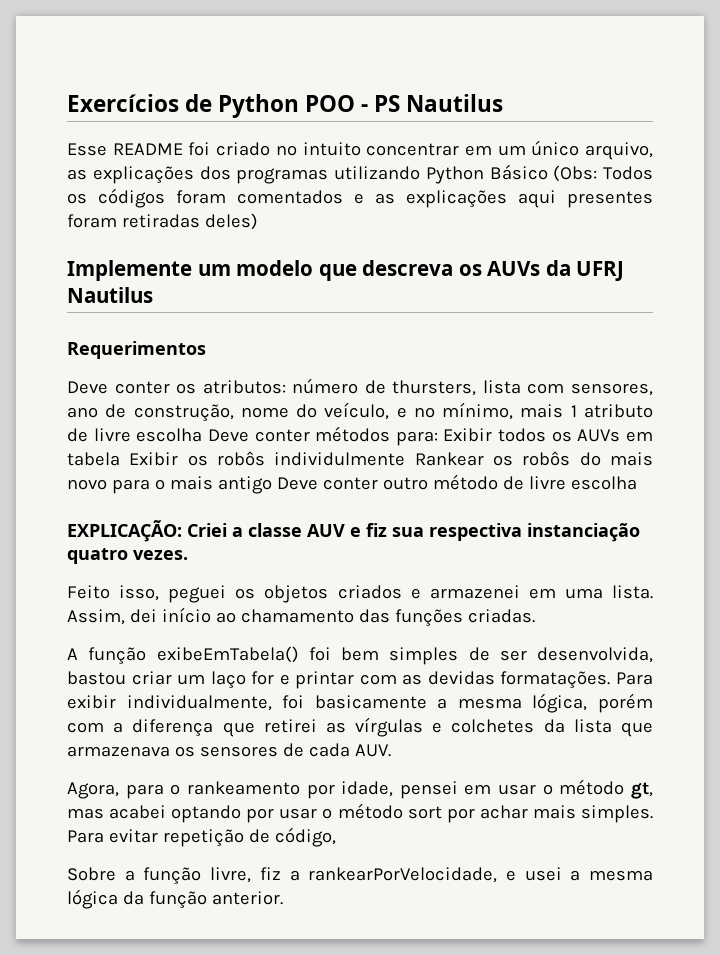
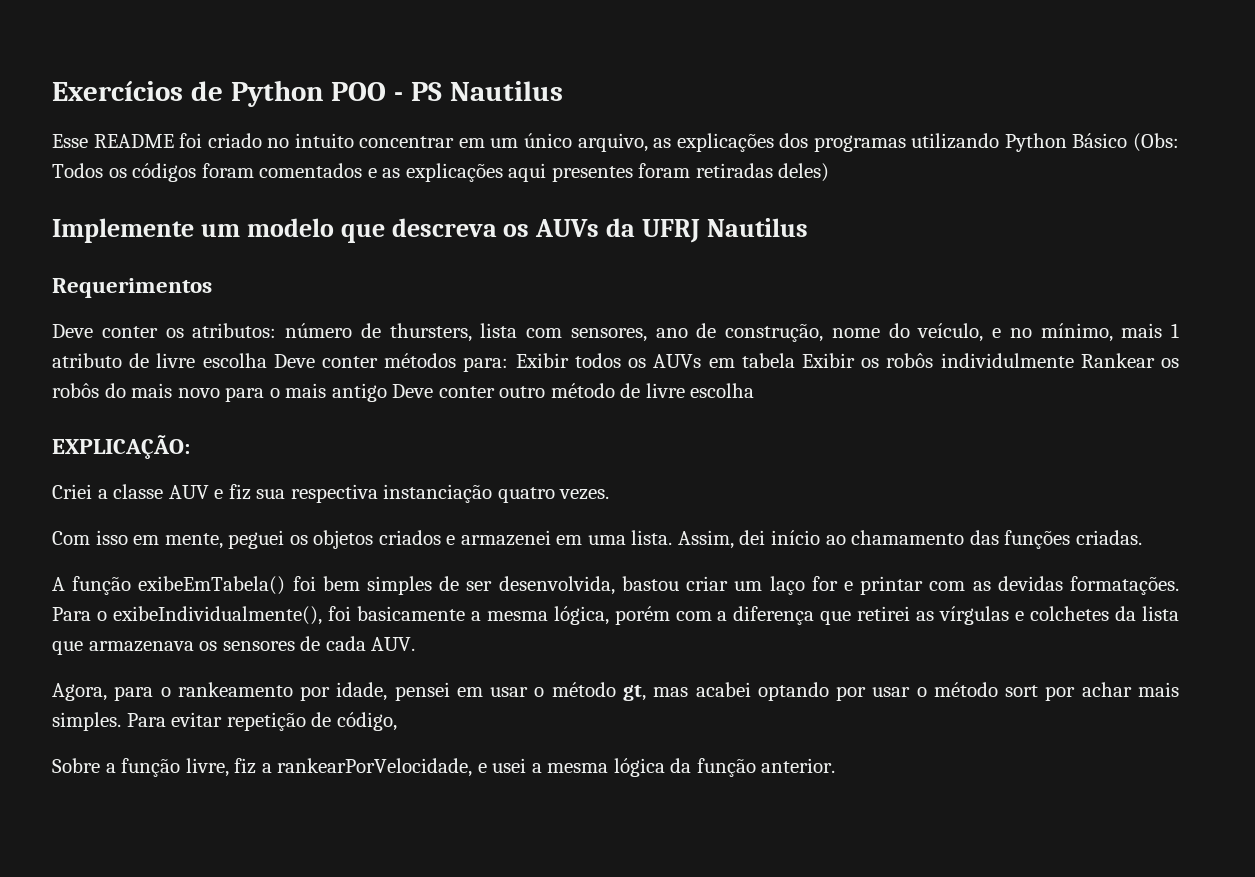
(182, 531) none -> (190, 447) //
[67,585,160,601] Feito isso, -> [52,530,223,549] Com isso em mente,
[67,695,272,711] exibir individualmente, -> [96,606,322,625] o exibeIndividualmente(),

